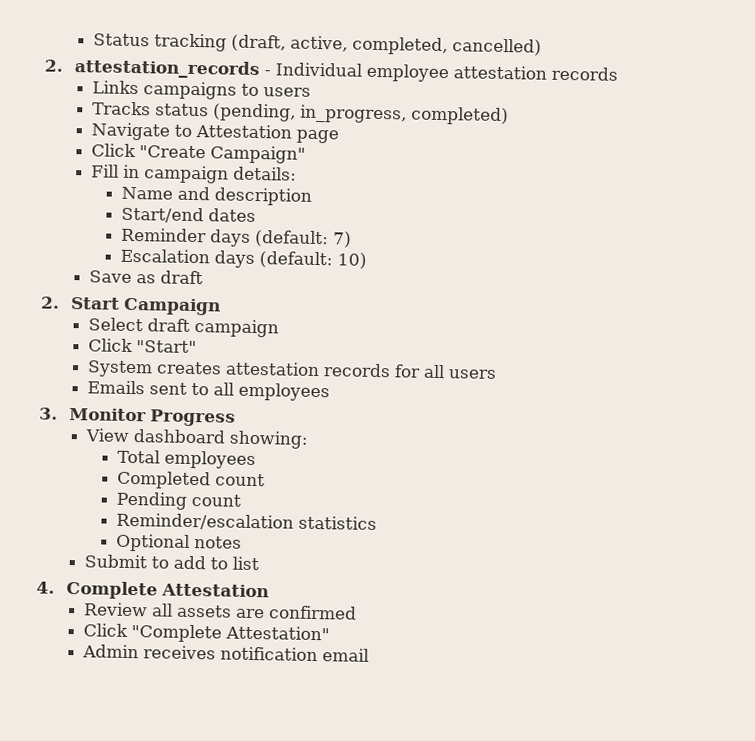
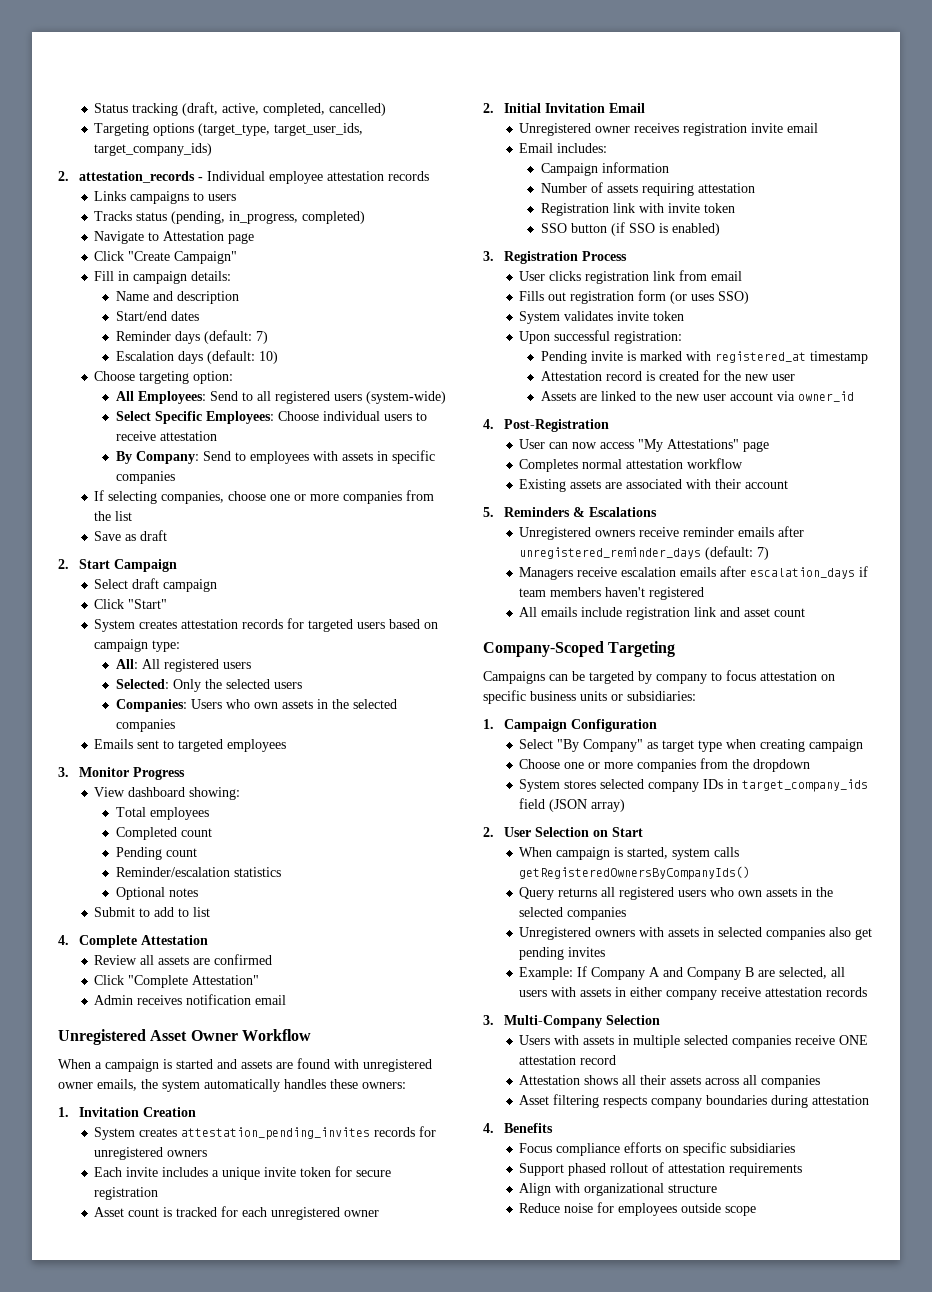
(543, 47) none -> [94,123,364,136] [94,143,213,156] // Targeting options (target_type, target_user_ids, target_company_ids)
(367, 260) none -> [94,371,234,384] [115,391,446,404] [115,411,427,424] [115,431,217,441] [115,450,435,464] [115,471,175,484] [94,490,435,504] [94,511,133,521] // Choose targeting option: // All Employees: Send to all registered users (system-wide) // Select Specific Employees: Choose individual users to receive attestation // By Company: Send to employees with assets in specific companies // If selecting companies, choose one or more companies from the list
[423,364,498,379] all users -> [308,619,439,632] [94,639,181,652] [115,659,251,672] [115,679,302,692] [115,699,397,712] [115,719,175,732] targeted users based on campaign type: // All: All registered users // Selected: Only the selected users // Companies: Users who own assets in the selected companies
[213,382,235,396] all -> [178,739,224,752] targeted
(370, 655) none -> [58,1029,311,1045] [58,1058,432,1072] [58,1079,406,1092] [58,1107,197,1117] [94,1126,437,1140] [94,1147,208,1160] [94,1166,392,1180] [94,1187,159,1200] [94,1206,380,1220] [483,103,646,113] [519,123,819,136] [519,143,608,153] [540,162,669,176] [540,182,755,196] [540,203,735,216] [540,222,720,236] [483,251,628,264] [519,270,743,284] [519,290,750,304] [519,311,685,324] [519,330,683,344] [540,351,868,364] [540,370,795,381] [540,391,854,402] [483,419,610,432] [519,439,770,452] [519,458,744,472] [519,479,789,492] [483,507,658,517] [519,526,805,540] [519,546,770,560] [519,566,869,580] [519,587,705,600] [519,607,806,620] [483,641,676,657] [483,670,835,684] [483,690,696,704] [483,719,658,732] [519,739,864,752] [519,758,811,772] [519,779,869,792] [519,798,626,812] [483,827,644,837] [519,847,740,860] [519,866,751,880] [519,887,834,900] [519,907,627,920] [519,927,873,940] [519,947,606,960] [519,966,846,980] [519,987,868,1000] [483,1015,661,1028] [519,1035,869,1048] [519,1055,617,1065] [519,1075,821,1088] [519,1094,870,1108] [483,1123,554,1133] [519,1142,796,1156] [519,1162,803,1176] [519,1183,718,1196] [519,1202,757,1216] // Unregistered Asset Owner Workflow // When a campaign is started and assets are found with unregistered owner emails, the system automatically handles these owners: // 1. Invitation Creation // System creates attestation_pending_invites records for unregistered owners // Each invite includes a unique invite token for secure registration // Asset count is tracked for each unregistered owner // 2. Initial Invitation Email // Unregistered owner receives registration invite email // Email includes: // Campaign information // Number of assets requiring attestation // Registration link with invite token // SSO button (if SSO is enabled) // 3. Registration Process // User clicks registration link from email // Fills out registration form (or uses SSO) // System validates invite token // Upon successful registration: // Pending invite is marked with registered_at timestamp // Attestation record is created for the new user // Assets are linked to the new user account via owner_id // 4. Post-Registration // User can now access "My Attestations" page // Completes normal attestation workflow // Existing assets are associated with their account // 5. Reminders & Escalations // Unregistered owners receive reminder emails after unregistered_reminder_days (default: 7) // Managers receive escalation emails after escalation_days if team members haven't registered // All emails include registration link and asset count // Company-Scoped Targeting // Campaigns can be targeted by company to focus attestation on specific business units or subsidiaries: // 1. Campaign Configuration // Select "By Company" as target type when creating campaign // Choose one or more companies from the dropdown // System stores selected company IDs in target_company_ids field (JSON array) // 2. User Selection on Start // When campaign is started, system calls getRegisteredOwnersByCompanyIds() // Query returns all registered users who own assets in the selected companies // Unregistered owners with assets in selected companies also get pending invites // Example: If Company A and Company B are selected, all users with assets in either company receive attestation records // 3. Multi-Company Selection // Users with assets in multiple selected companies receive ONE attestation record // Attestation shows all their assets across all companies // Asset filtering respects company boundaries during attestation // 4. Benefits // Focus compliance efforts on specific subsidiaries // Support phased rollout of attestation requirements // Align with organizational structure // Reduce noise for employees outside scope

